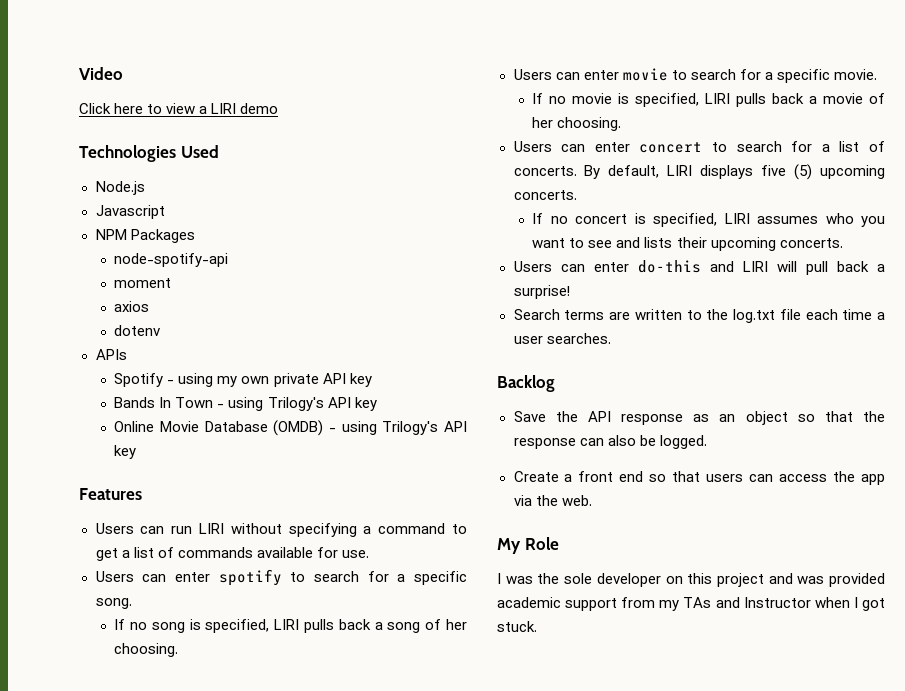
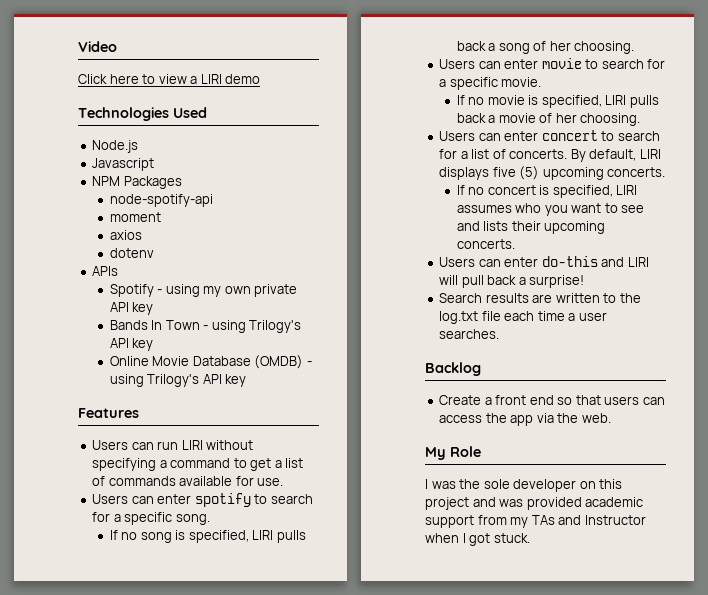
[564,310,605,320] terms -> [485,293,529,303] results
[513,411,885,425] [513,435,707,449] // Save the API response as an object so that the response can also be logged. -> (481, 369) none

